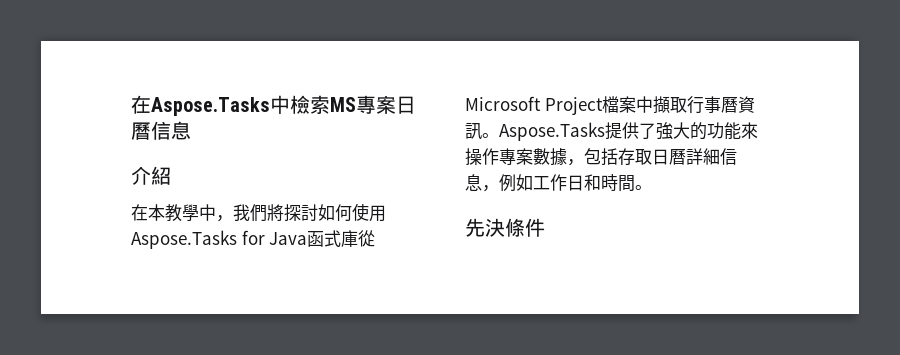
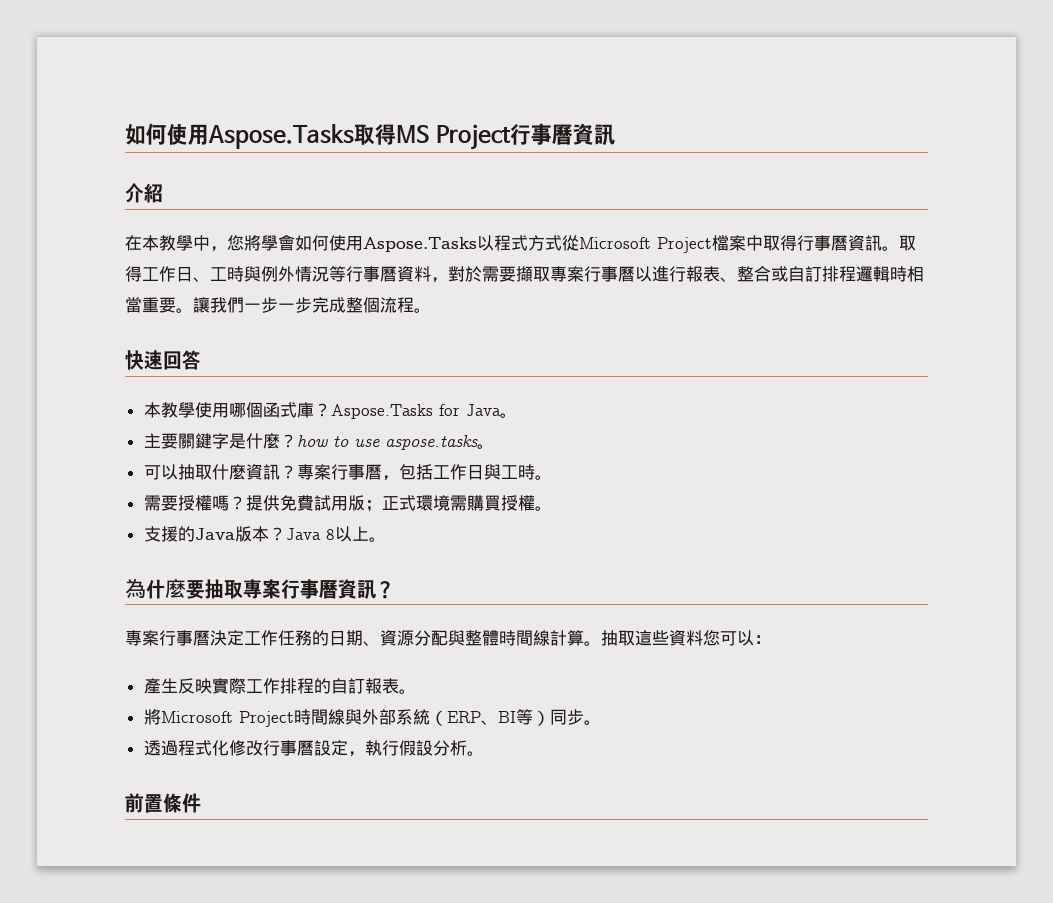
[131,95,416,116] [131,121,191,140] 在Aspose.Tasks中檢索MS專案日曆信息 -> [125,123,616,150] 如何使用Aspose.Tasks取得MS Project行事曆資訊
[233,203,386,222] [131,230,359,249] 我們將探討如何使用Aspose.Tasks for Java函式庫 -> [227,234,562,252] 您將學會如何使用Aspose.Tasks以程式方式
[652,96,687,113] 擷取 -> [763,235,797,251] 取得
[499,122,758,141] [465,148,737,166] [465,174,652,192] [465,218,505,237] Aspose.Tasks提供了強大的功能來操作專案數據，包括存取日曆詳細信息，例如工作日和時間。 // 先決 -> [899,235,916,251] [125,266,924,283] [125,297,431,313] [125,350,201,370] [143,402,517,419] [143,433,494,450] [143,464,552,481] [143,495,552,512] [143,526,386,542] [125,578,395,599] [125,629,771,646] [143,678,416,694] [143,709,601,727] [143,740,484,757] [125,793,163,813] 取得工作日、工時與例外情況等行事曆資料，對於需要擷取專案行事曆以進行報表、整合或自訂排程邏輯時相當重要。讓我們一步一步完成整個流程。 // 快速回答 // 本教學使用哪個函式庫？Aspose.Tasks for Java。 // 主要關鍵字是什麼？how to use aspose.tasks。 // 可以抽取什麼資訊？專案行事曆，包括工作日與工時。 // 需要授權嗎？提供免費試用版；正式環境需購買授權。 // 支援的Java版本？Java 8以上。 // 為什麼要抽取專案行事曆資訊？ // 專案行事曆決定工作任務的日期、資源分配與整體時間線計算。抽取這些資料您可以： // 產生反映實際工作排程的自訂報表。 // 將Microsoft Project時間線與外部系統（ERP、BI等）同步。 // 透過程式化修改行事曆設定，執行假設分析。 // 前置

